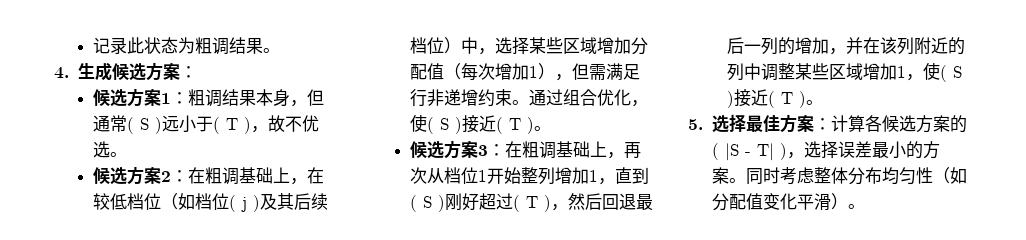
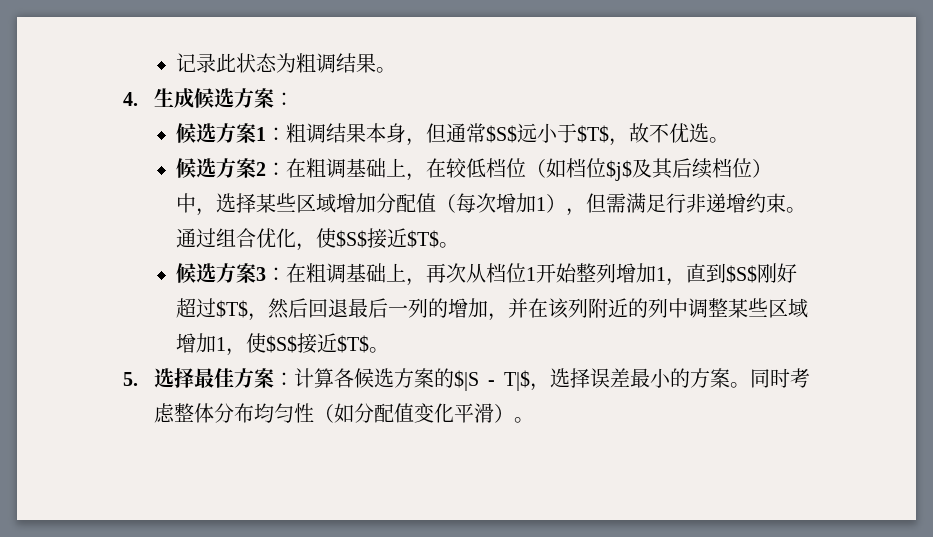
[126,115,251,134] ( S )远小于( T ) -> [486,123,610,143] $S$远小于$T$
[228,195,260,212] ( j ) -> [606,160,633,181] $j$
[426,115,534,134] ( S )接近( T ) -> [336,228,440,249] $S$接近$T$
[409,193,551,212] ( S )刚好超过( T ) -> [726,263,798,283] [176,298,249,318] $S$刚好超过$T$
[939,65,962,82] [726,89,806,108] ( S )接近( T ) -> [266,333,370,354] $S$接近$T$
[711,143,787,161] ( |S - T| ) -> [454,370,530,391] $|S - T|$

